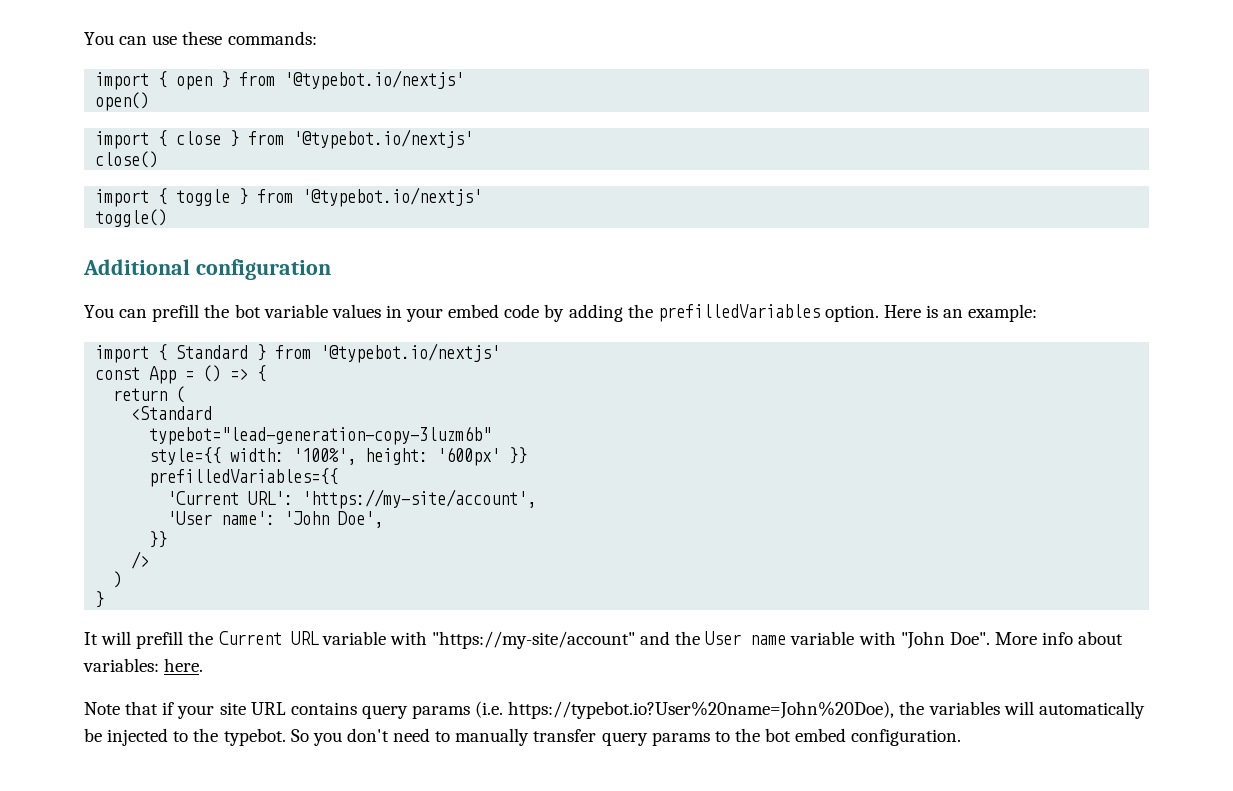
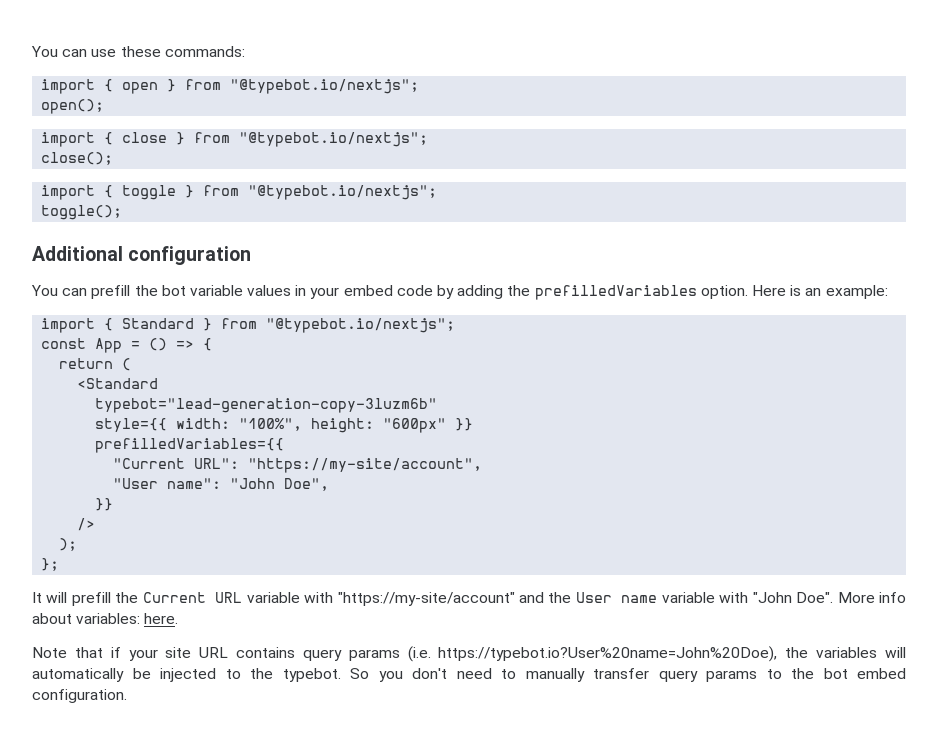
[284,70,465,90] [95,92,150,111] '@typebot.io/nextjs' // open() -> [230,79,420,94] [41,99,105,114] "@typebot.io/nextjs"; // open();
[293,129,474,149] [95,151,159,168] '@typebot.io/nextjs' // close() -> [239,132,429,147] [41,152,114,165] "@typebot.io/nextjs"; // close();
[302,187,483,207] [95,209,168,227] '@typebot.io/nextjs' // toggle() -> [248,185,438,200] [41,205,123,220] "@typebot.io/nextjs"; // toggle();
[320,343,501,363] '@typebot.io/nextjs' -> [266,318,456,333] "@typebot.io/nextjs";
[293,447,501,466] '100%', height: '600px' -> [239,418,447,433] "100%", height: "600px"
[167,489,537,509] [167,511,384,528] 'Current URL': 'https://my-site/account', // 'User name': 'John Doe', -> [113,458,483,473] [113,478,330,491] "Current URL": "https://my-site/account", // "User name": "John Doe",
[113,571,123,588] [95,591,105,608] ) // } -> [59,538,78,551] [41,558,60,571] ); // };

